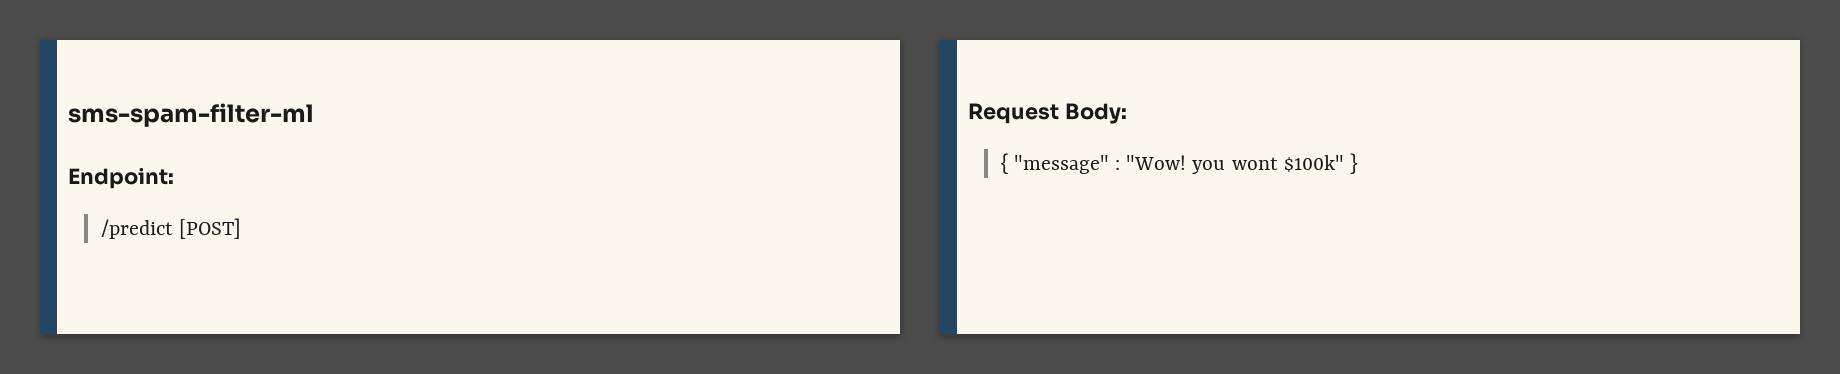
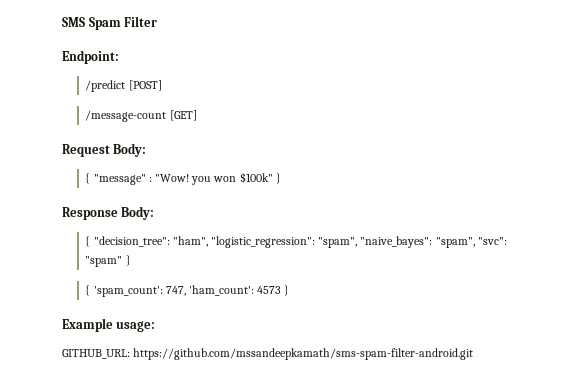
[68,103,314,127] sms-spam-filter-ml -> [62,16,158,30] SMS Spam Filter
(241, 228) none -> [85,110,197,122] // /message-count [GET]
[1231,157,1278,170] wont -> [213,176,237,182] won
(1359, 163) none -> [62,206,155,220] [85,236,507,248] [85,255,131,267] [85,285,290,297] [62,318,156,332] [62,348,474,360] // Response Body: // { "decision_tree": "ham", "logistic_regression": "spam", "naive_bayes": "spam", "svc": "spam" } // { 'spam_count': 747, 'ham_count': 4573 } // Example usage: // GITHUB_URL: https://github.com/mssandeepkamath/sms-spam-filter-android.git

